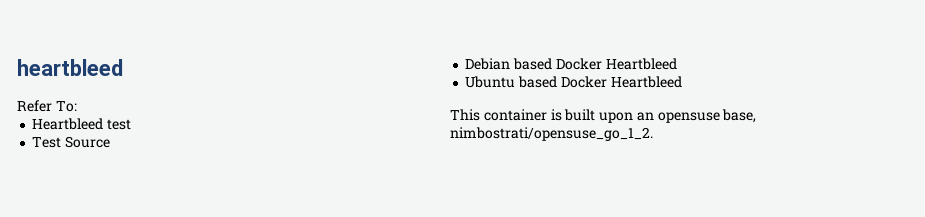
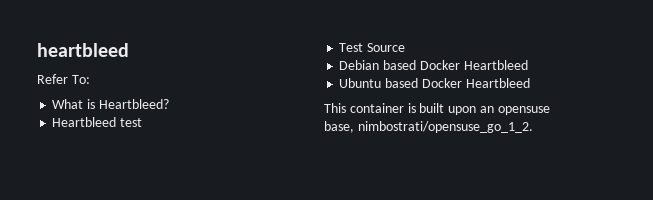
(77, 106) none -> [52,99,169,109] // What is Heartbleed?

